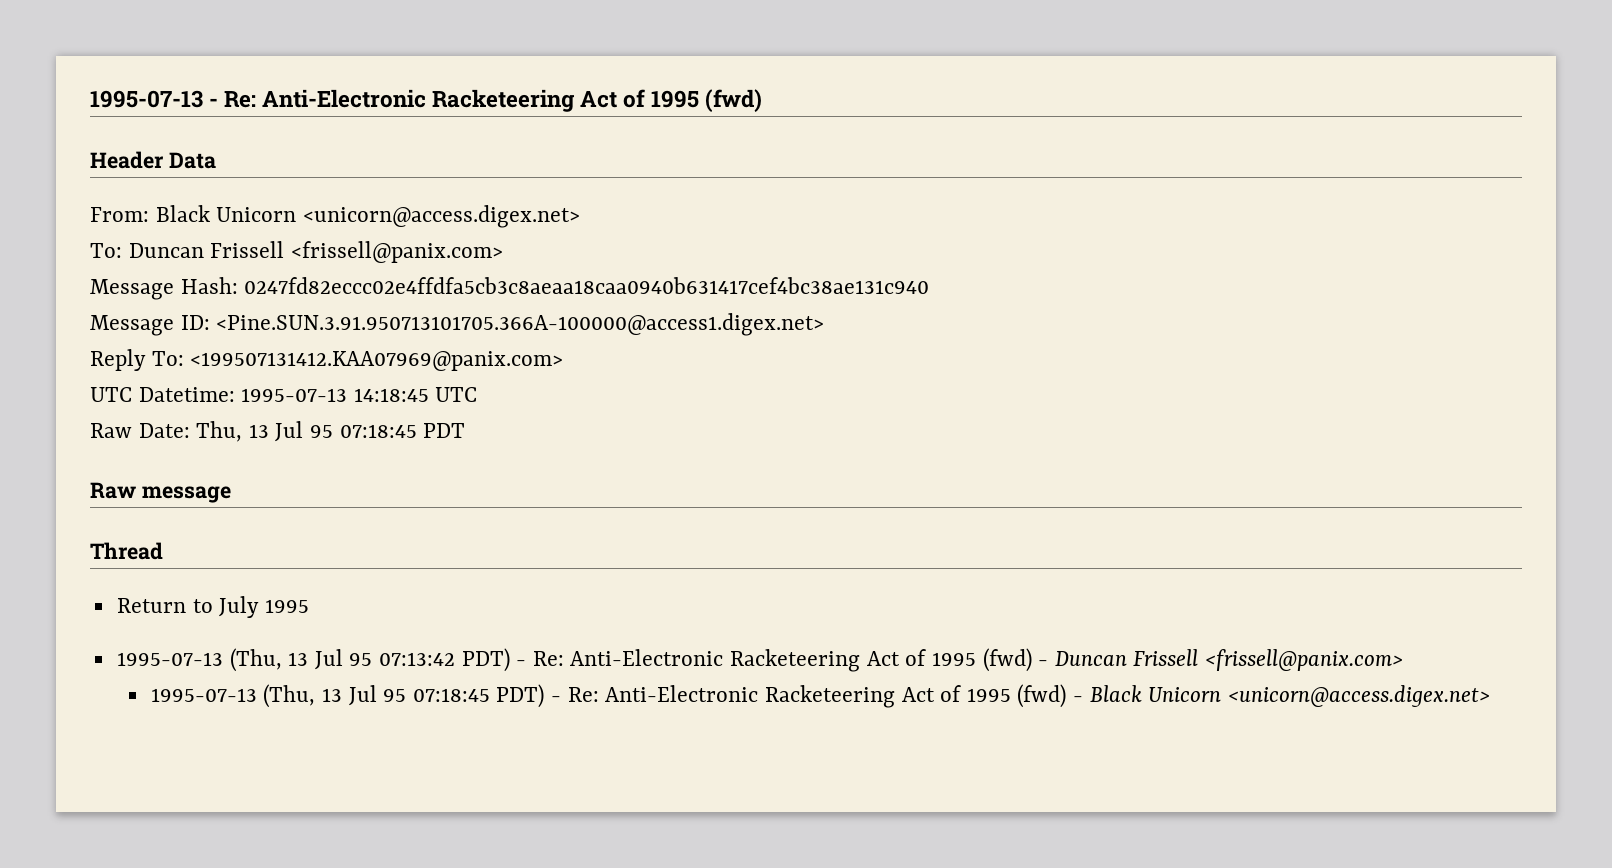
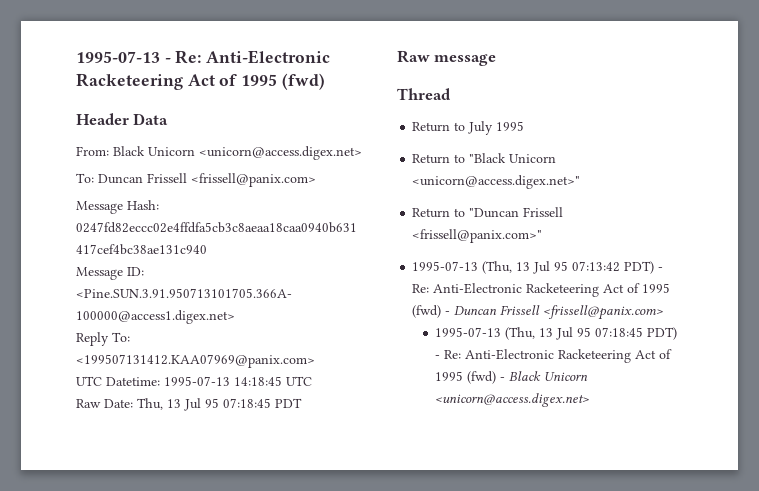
(309, 606) none -> [412,153,557,164] [412,175,581,189] [412,207,564,218] [412,229,543,243] // Return to "Black Unicorn <unicorn@access.digex.net>" // Return to "Duncan Frissell <frissell@panix.com>"

